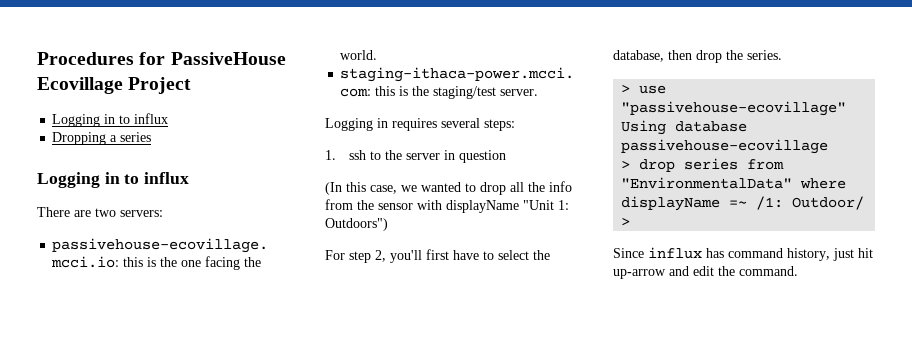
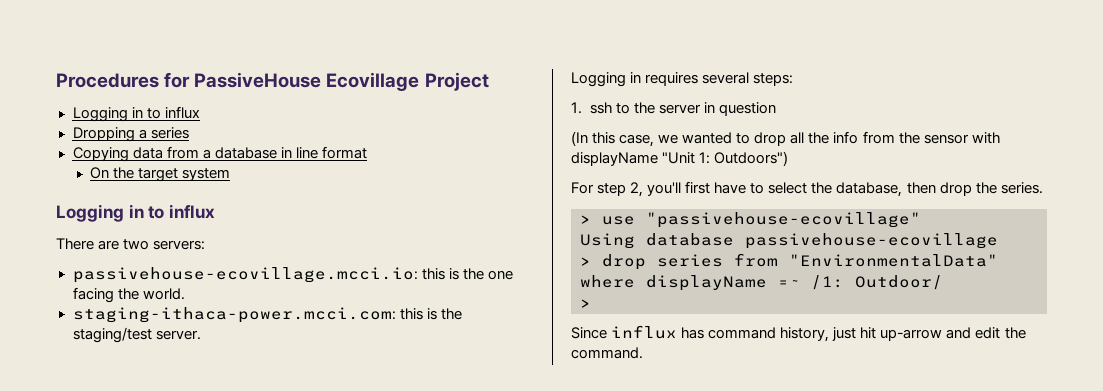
(152, 137) none -> [72,146,367,162] [90,167,231,182] // Copying data from a database in line format // On the target system

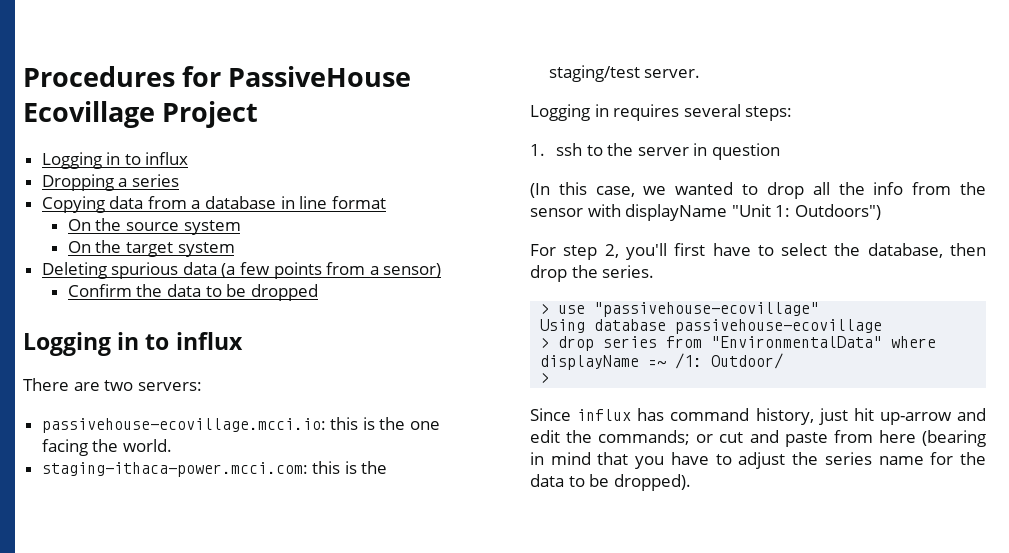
(367, 152) none -> [67,218,241,235] // On the source system
(231, 174) none -> [41,262,442,279] [67,284,318,301] // Deleting spurious data (a few points from a sensor) // Confirm the data to be dropped
[571,347,643,359] command. -> [598,430,986,447] [530,452,986,469] [530,474,691,491] commands; or cut and paste from here (bearing in mind that you have to adjust the series name for the data to be dropped).

